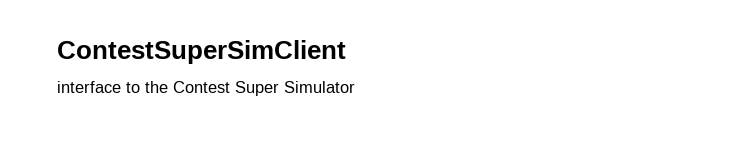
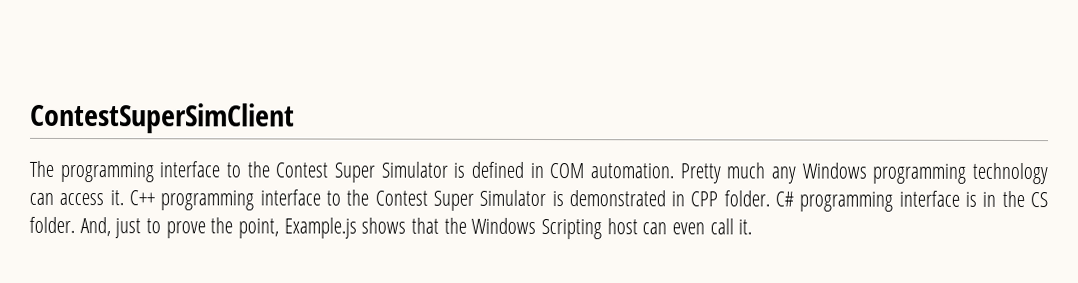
[57,81,355,96] interface to the Contest Super Simulator -> [29,160,1048,185] [29,189,1049,212] [29,216,753,240] The programming interface to the Contest Super Simulator is defined in COM automation. Pretty much any Windows programming technology can access it. C++ programming interface to the Contest Super Simulator is demonstrated in CPP folder. C# programming interface is in the CS folder. And, just to prove the point, Example.js shows that the Windows Scripting host can even call it.

